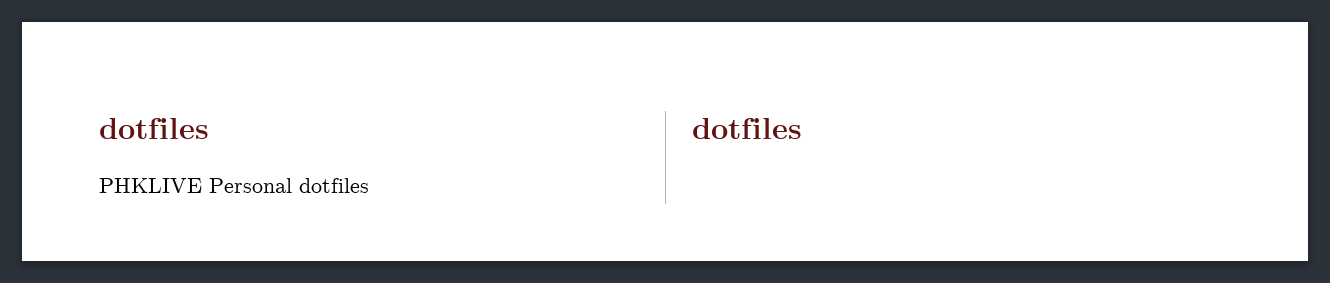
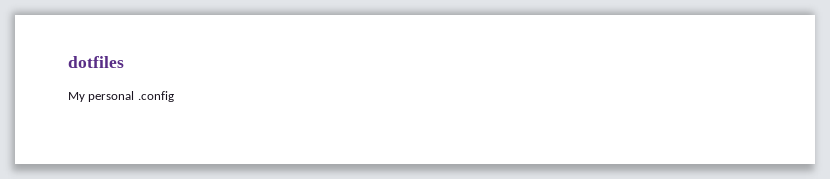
[99,118,209,139] [99,178,369,193] [692,118,802,139] dotfiles // PHKLIVE Personal dotfiles // dotfiles -> [68,56,124,68] [68,91,174,102] dotfiles // My personal .config

